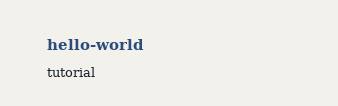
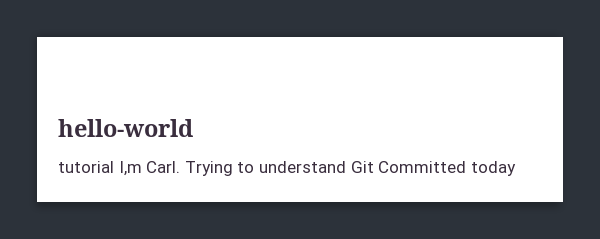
(95, 72) none -> [118,161,516,176] I,m Carl. Trying to understand Git Committed today

